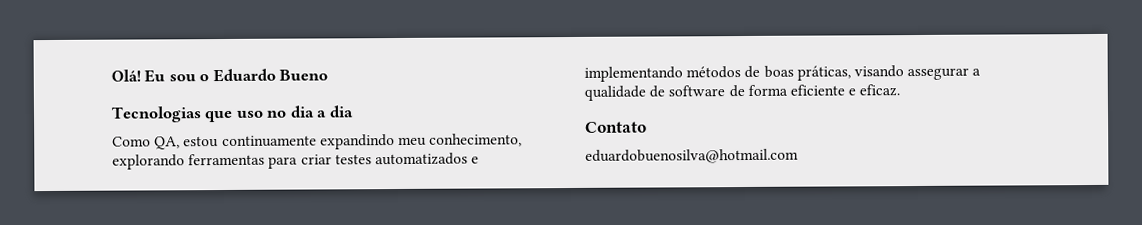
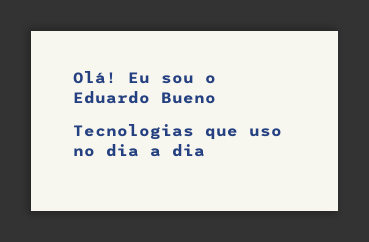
[112,133,523,150] [112,152,480,170] [584,65,982,82] [584,84,901,101] [585,121,647,133] [585,148,799,164] // Como QA, estou continuamente expandindo meu conhecimento, explorando ferramentas para criar testes automatizados e implementando métodos de boas práticas, visando assegurar a qualidade de software de forma eficiente e eficaz. // Contato // eduardobuenosilva@hotmail.com -> (205, 150) none

